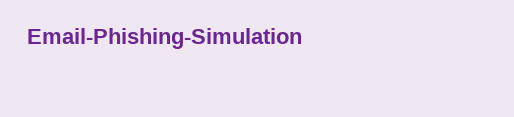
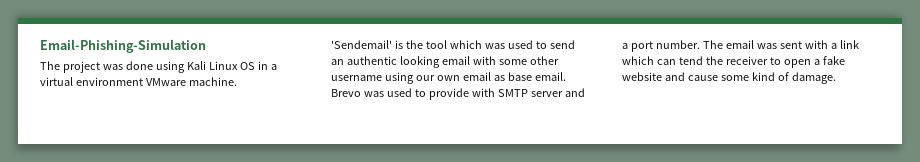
(302, 38) none -> [40,61,277,73] [40,77,237,86] [331,40,575,49] [331,56,559,68] [331,72,566,84] [331,88,585,100] [622,40,859,52] [622,56,845,68] [622,72,836,84] // The project was done using Kali Linux OS in a virtual environment VMware machine. 'Sendemail' is the tool which was used to send an authentic looking email with some other username using our own email as base email. Brevo was used to provide with SMTP server and a port number. The email was sent with a link which can tend the receiver to open a fake website and cause some kind of damage.

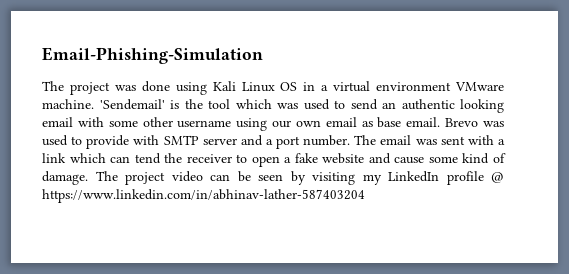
(836, 78) none -> [95,171,504,185] [42,189,365,203] The project video can be seen by visiting my LinkedIn profile @ https://www.linkedin.com/in/abhinav-lather-587403204

